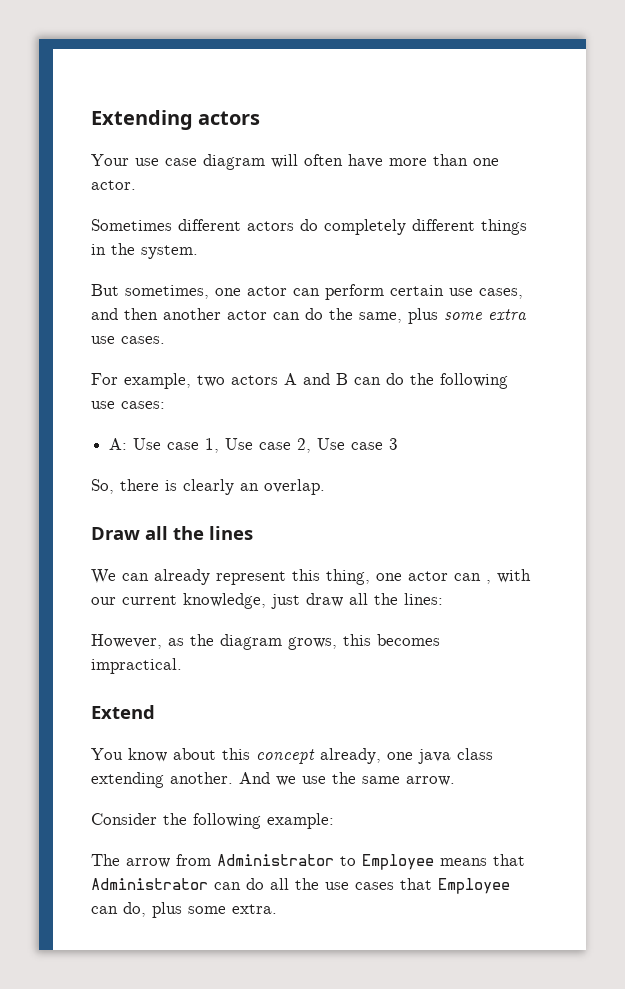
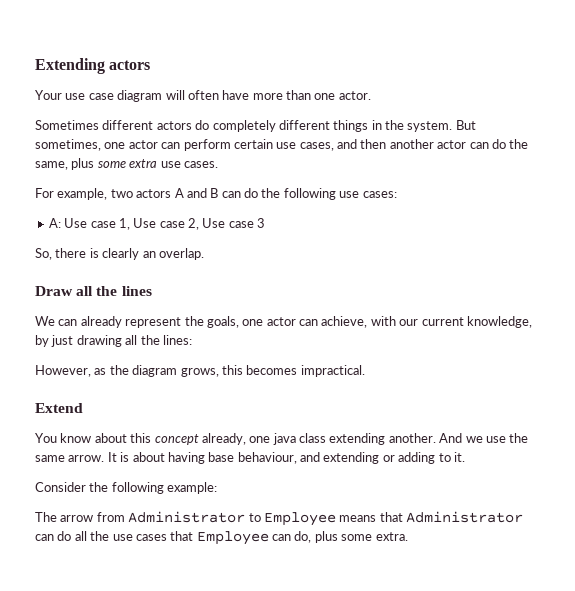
(198, 252) // -> (453, 126) none
[292,569,491,585] this thing, one actor can , -> [184,316,368,328] the goals, one actor can achieve,
[271,593,343,609] just draw -> [35,335,122,347] by just drawing
(455, 781) none -> [107,452,465,464] It is about having base behaviour, and extending or adding to it.

